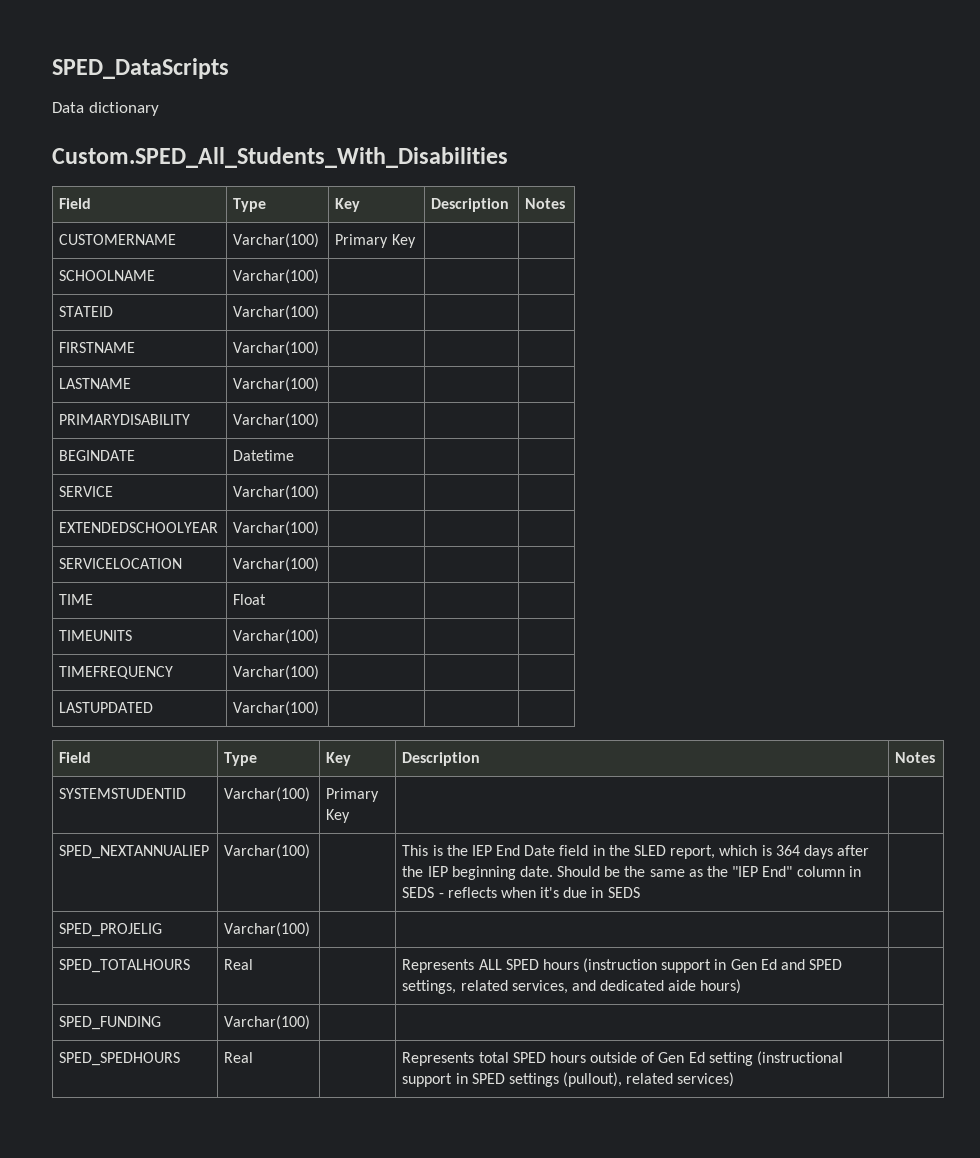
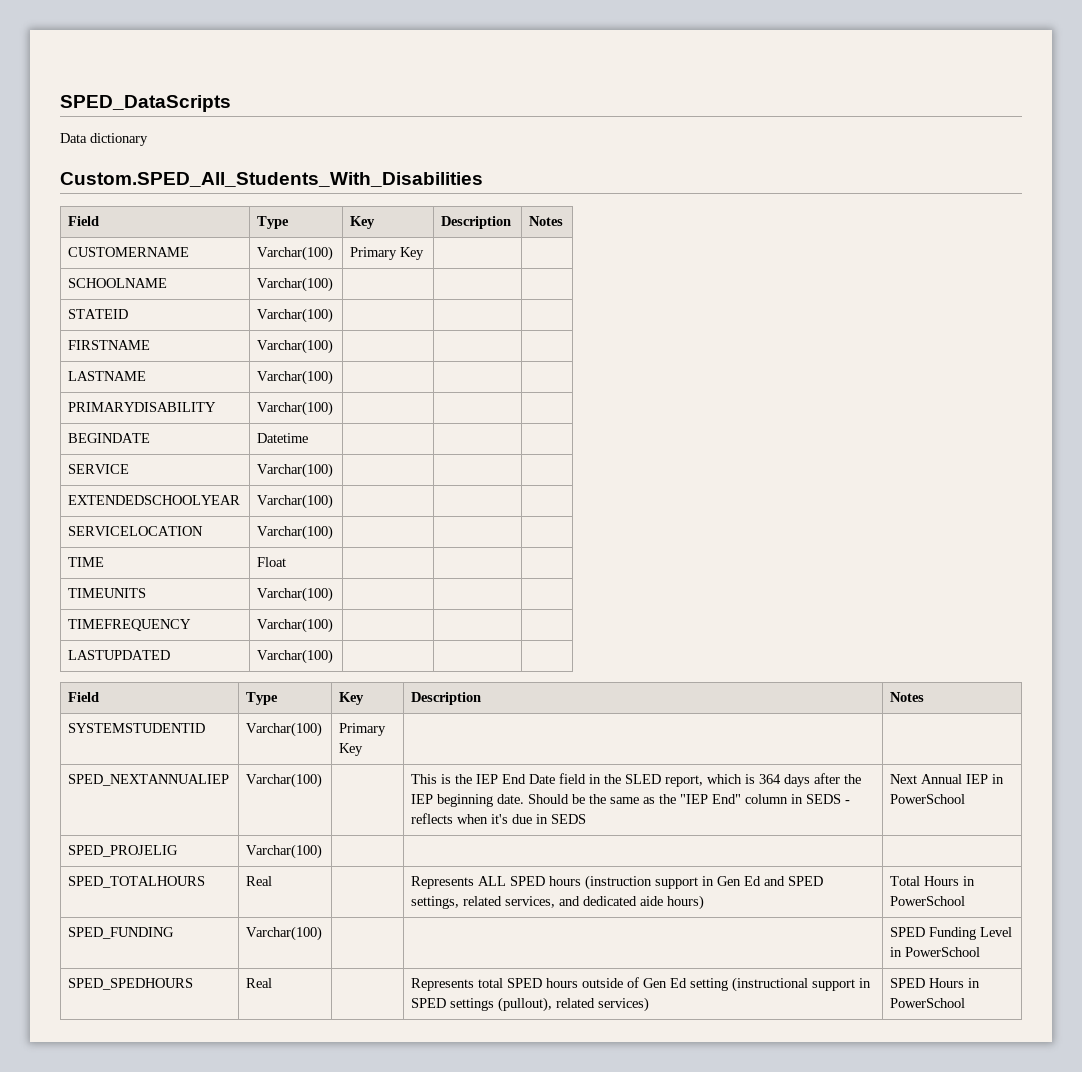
(640, 892) none -> [890,774,1005,784] [890,794,966,804] Next Annual IEP in PowerSchool
[59,1016,162,1030] [224,1015,311,1030] // SPED_FUNDING | Varchar(100) | | | -> [890,876,976,886] [890,896,966,906] [68,927,175,939] [246,926,323,941] [890,927,1013,940] [890,947,981,957] Total Hours in PowerSchool // SPED_FUNDING | Varchar(100) | | | SPED Funding Level in PowerSchool
(735, 1079) none -> [890,978,981,988] [890,998,966,1008] SPED Hours in PowerSchool

